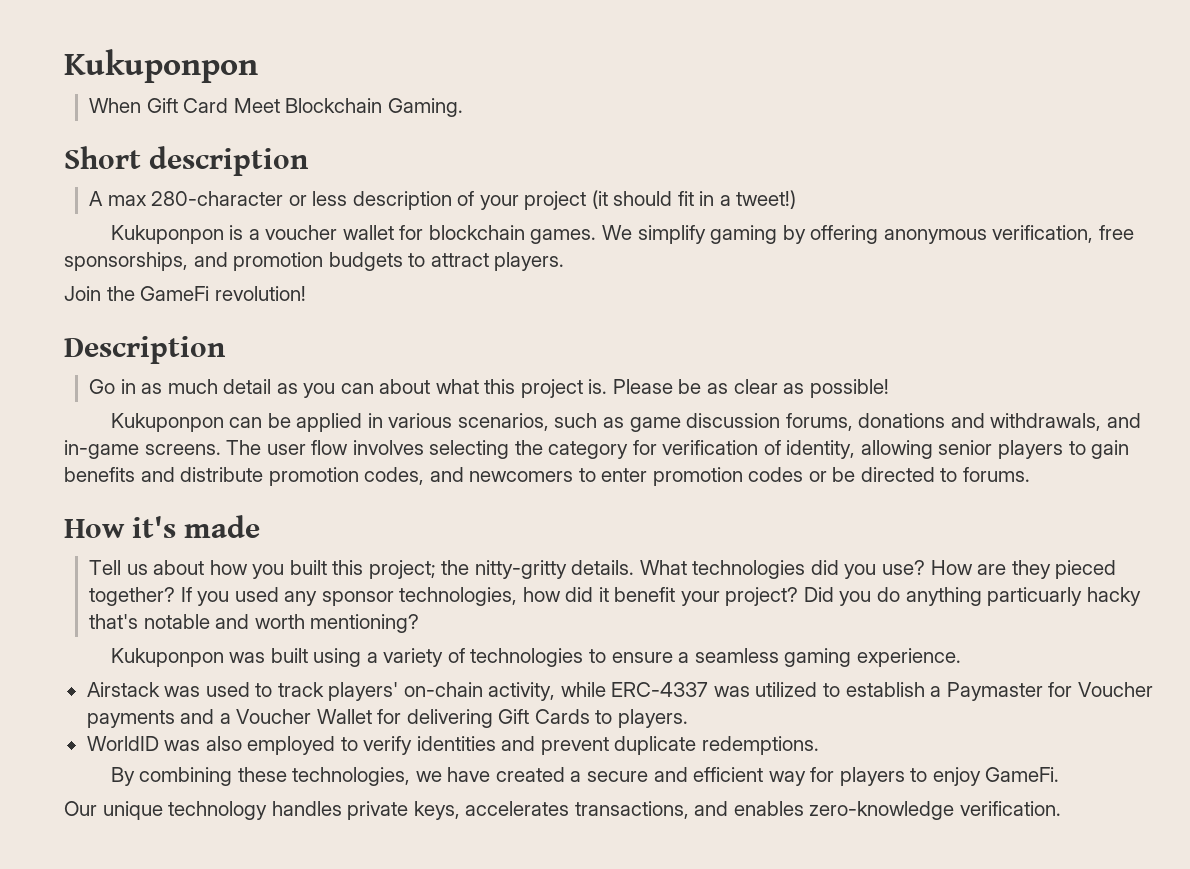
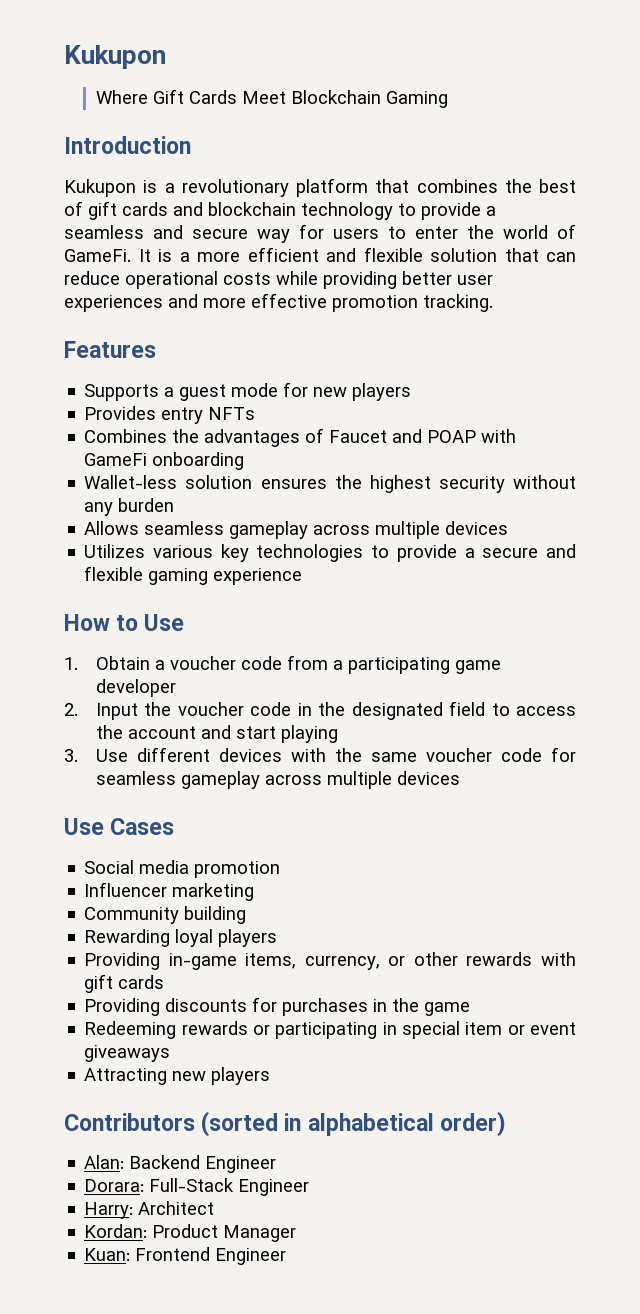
[64,49,258,83] [88,98,463,117] [64,146,310,176] [88,190,797,210] [110,225,1134,244] [64,252,565,271] [64,286,306,301] [64,336,226,364] [88,379,889,398] [110,413,1141,432] [64,440,1130,459] [64,467,1031,486] [64,515,261,538] [88,560,1117,579] [88,587,1141,606] [88,614,420,633] [110,648,961,667] [86,682,1153,701] [86,709,688,728] [86,736,819,755] [110,767,1060,786] [64,801,1061,820] Kukuponpon // When Gift Card Meet Blockchain Gaming. // Short description // A max 280-character or less description of your project (it should fit in a tweet!) // Kukuponpon is a voucher wallet for blockchain games. We simplify gaming by offering anonymous verification, free sponsorships, and promotion budgets to attract players. // Join the GameFi revolution! // Description // Go in as much detail as you can about what this project is. Please be as clear as possible! // Kukuponpon can be applied in various scenarios, such as game discussion forums, donations and withdrawals, and in-game screens. The user flow involves selecting the category for verification of identity, allowing senior players to gain benefits and distribute promotion codes, and newcomers to enter promotion codes or be directed to forums. // How it's made // Tell us about how you built this project; the nitty-gritty details. What technologies did you use? How are they pieced together? If you used any sponsor technologies, how did it benefit your project? Did you do anything particuarly hacky that's notable and worth mentioning? // Kukuponpon was built using a variety of technologies to ensure a seamless gaming experience. // Airstack was used to track players' on-chain activity, while ERC-4337 was utilized to establish a Paymaster for Voucher payments and a Voucher Wallet for delivering Gift Cards to players. // WorldID was also employed to verify identities and prevent duplicate redemptions. // By combining these technologies, we have created a secure and efficient way for players to enjoy GameFi. // Our unique technology handles private keys, accelerates transactions, and enables zero-knowledge verification. -> [64,45,166,69] [95,89,448,108] [64,136,191,154] [64,178,576,197] [64,201,496,220] [64,224,576,243] [64,247,576,262] [64,271,493,289] [64,293,493,312] [64,341,156,358] [84,382,412,401] [84,406,256,424] [84,428,517,447] [84,452,245,470] [84,475,576,493] [84,498,175,516] [84,521,509,539] [84,544,576,562] [84,566,303,585] [64,614,185,631] [64,655,501,674] [95,679,176,697] [64,701,576,720] [95,725,338,743] [64,747,577,762] [95,771,460,789] [64,818,175,835] [84,860,281,878] [84,882,255,901] [84,906,247,924] [84,929,278,947] [84,952,576,970] [84,974,165,993] [84,997,471,1016] [84,1021,576,1039] [84,1045,171,1062] [84,1067,271,1085] [64,1111,506,1137] [84,1155,277,1173] [84,1178,310,1196] [84,1201,215,1219] [84,1224,297,1242] [84,1247,287,1265] Kukupon // Where Gift Cards Meet Blockchain Gaming // Introduction // Kukupon is a revolutionary platform that combines the best of gift cards and blockchain technology to provide a seamless and secure way for users to enter the world of GameFi. It is a more efficient and flexible solution that can reduce operational costs while providing better user experiences and more effective promotion tracking. // Features // Supports a guest mode for new players // Provides entry NFTs // Combines the advantages of Faucet and POAP with GameFi onboarding // Wallet-less solution ensures the highest security without any burden // Allows seamless gameplay across multiple devices // Utilizes various key technologies to provide a secure and flexible gaming experience // How to Use // 1. Obtain a voucher code from a participating game developer // 2. Input the voucher code in the designated field to access the account and start playing // 3. Use different devices with the same voucher code for seamless gameplay across multiple devices // Use Cases // Social media promotion // Influencer marketing // Community building // Rewarding loyal players // Providing in-game items, currency, or other rewards with gift cards // Providing discounts for purchases in the game // Redeeming rewards or participating in special item or event giveaways // Attracting new players // Contributors (sorted in alphabetical order) // Alan: Backend Engineer // Dorara: Full-Stack Engineer // Harry: Architect // Kordan: Product Manager // Kuan: Frontend Engineer

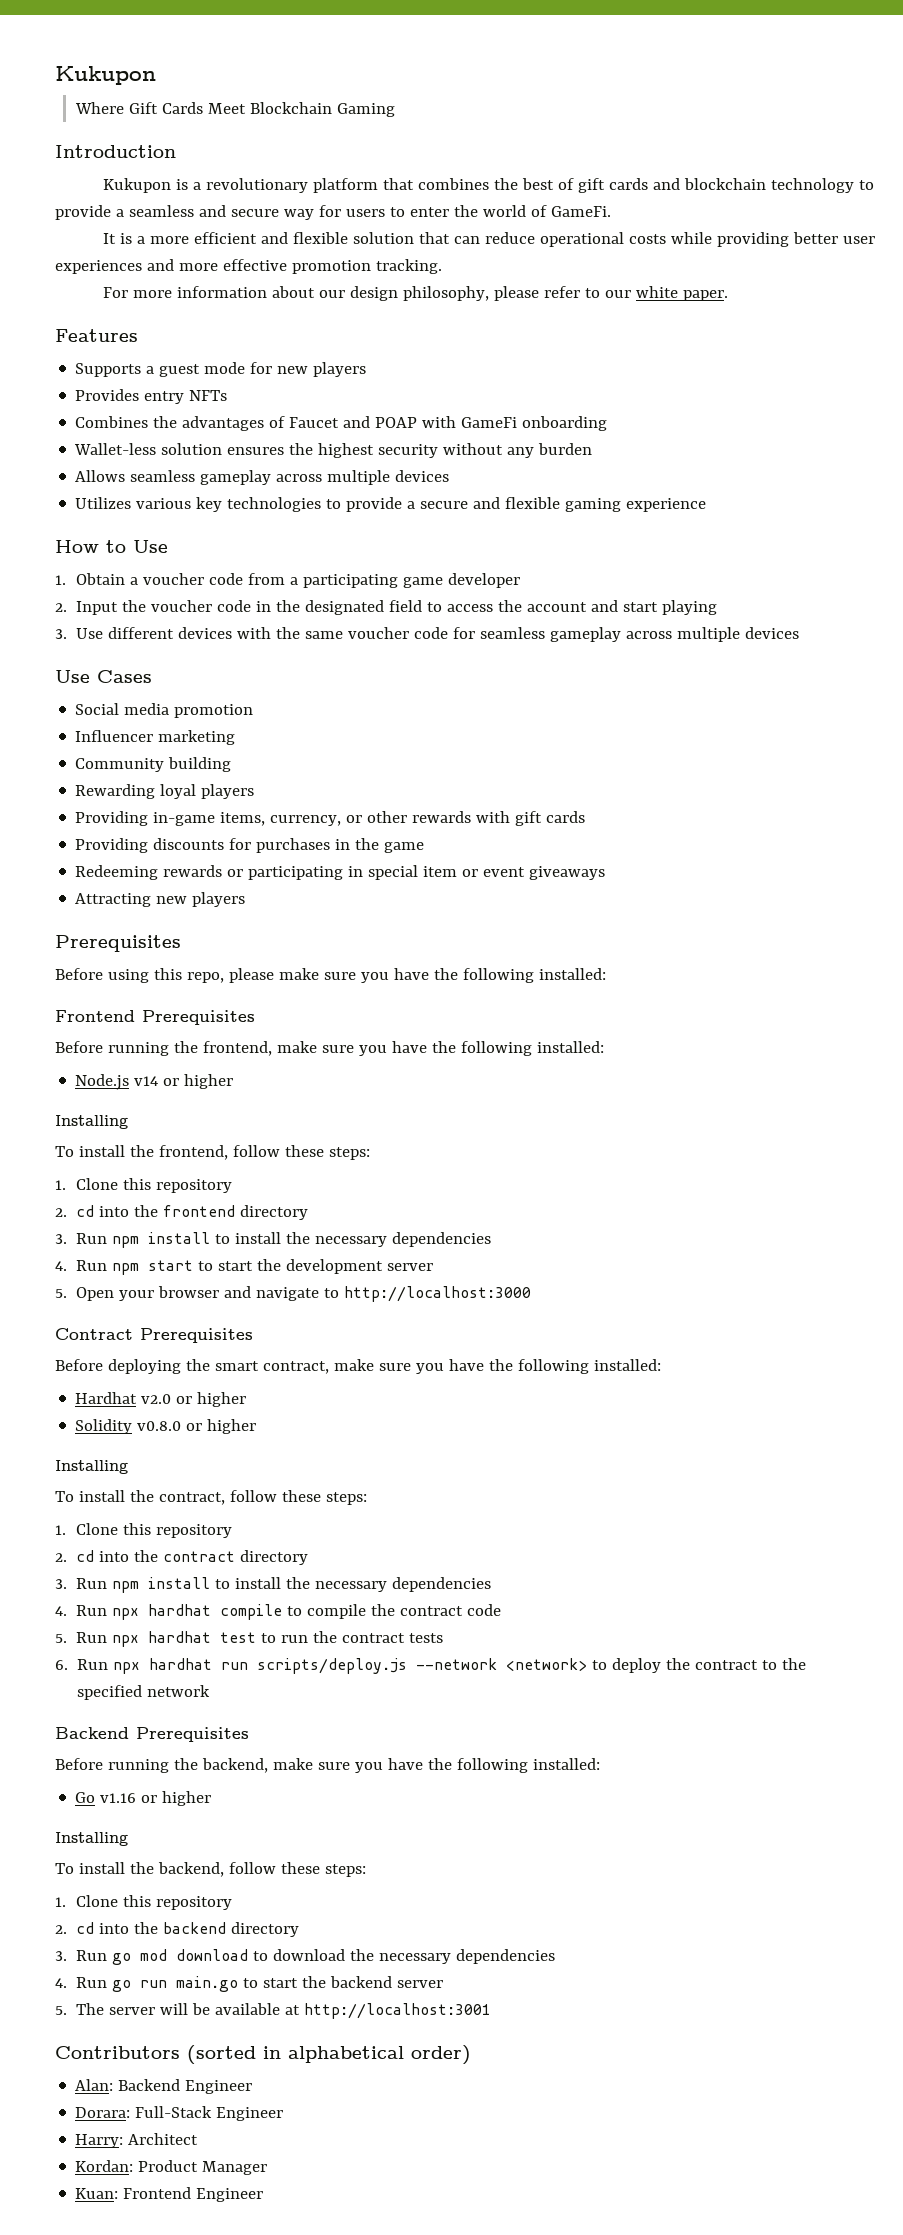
(131, 255) none -> (611, 211) //
(493, 303) none -> [102,286,728,301] // For more information about our design philosophy, please refer to our white paper.
(271, 1076) none -> [55,935,181,952] [55,968,606,983] [55,1010,255,1025] [55,1041,604,1056] [75,1074,234,1090] [55,1115,128,1129] [55,1145,370,1160] [55,1178,232,1193] [55,1205,309,1220] [55,1232,492,1248] [55,1259,434,1275] [55,1286,532,1302] [55,1328,253,1343] [55,1359,661,1374] [75,1392,247,1407] [75,1419,257,1434] [55,1460,128,1474] [55,1490,367,1505] [55,1523,232,1538] [55,1550,309,1565] [55,1577,492,1593] [55,1604,502,1620] [55,1631,444,1647] [55,1658,807,1674] [77,1685,211,1700] [55,1727,249,1742] [55,1758,600,1773] [75,1791,212,1806] [55,1832,128,1846] [55,1862,366,1877] [55,1895,232,1910] [55,1922,300,1937] [55,1949,556,1965] [55,1976,444,1992] [55,2003,492,2019] // Prerequisites // Before using this repo, please make sure you have the following installed: // Frontend Prerequisites // Before running the frontend, make sure you have the following installed: // Node.js v14 or higher // Installing // To install the frontend, follow these steps: // 1. Clone this repository // 2. cd into the frontend directory // 3. Run npm install to install the necessary dependencies // 4. Run npm start to start the development server // 5. Open your browser and navigate to http://localhost:3000 // Contract Prerequisites // Before deploying the smart contract, make sure you have the following installed: // Hardhat v2.0 or higher // Solidity v0.8.0 or higher // Installing // To install the contract, follow these steps: // 1. Clone this repository // 2. cd into the contract directory // 3. Run npm install to install the necessary dependencies // 4. Run npx hardhat compile to compile the contract code // 5. Run npx hardhat test to run the contract tests // 6. Run npx hardhat run scripts/deploy.js --network <network> to deploy the contract to the specified network // Backend Prerequisites // Before running the backend, make sure you have the following installed: // Go v1.16 or higher // Installing // To install the backend, follow these steps: // 1. Clone this repository // 2. cd into the backend directory // 3. Run go mod download to download the necessary dependencies // 4. Run go run main.go to start the backend server // 5. The server will be available at http://localhost:3001

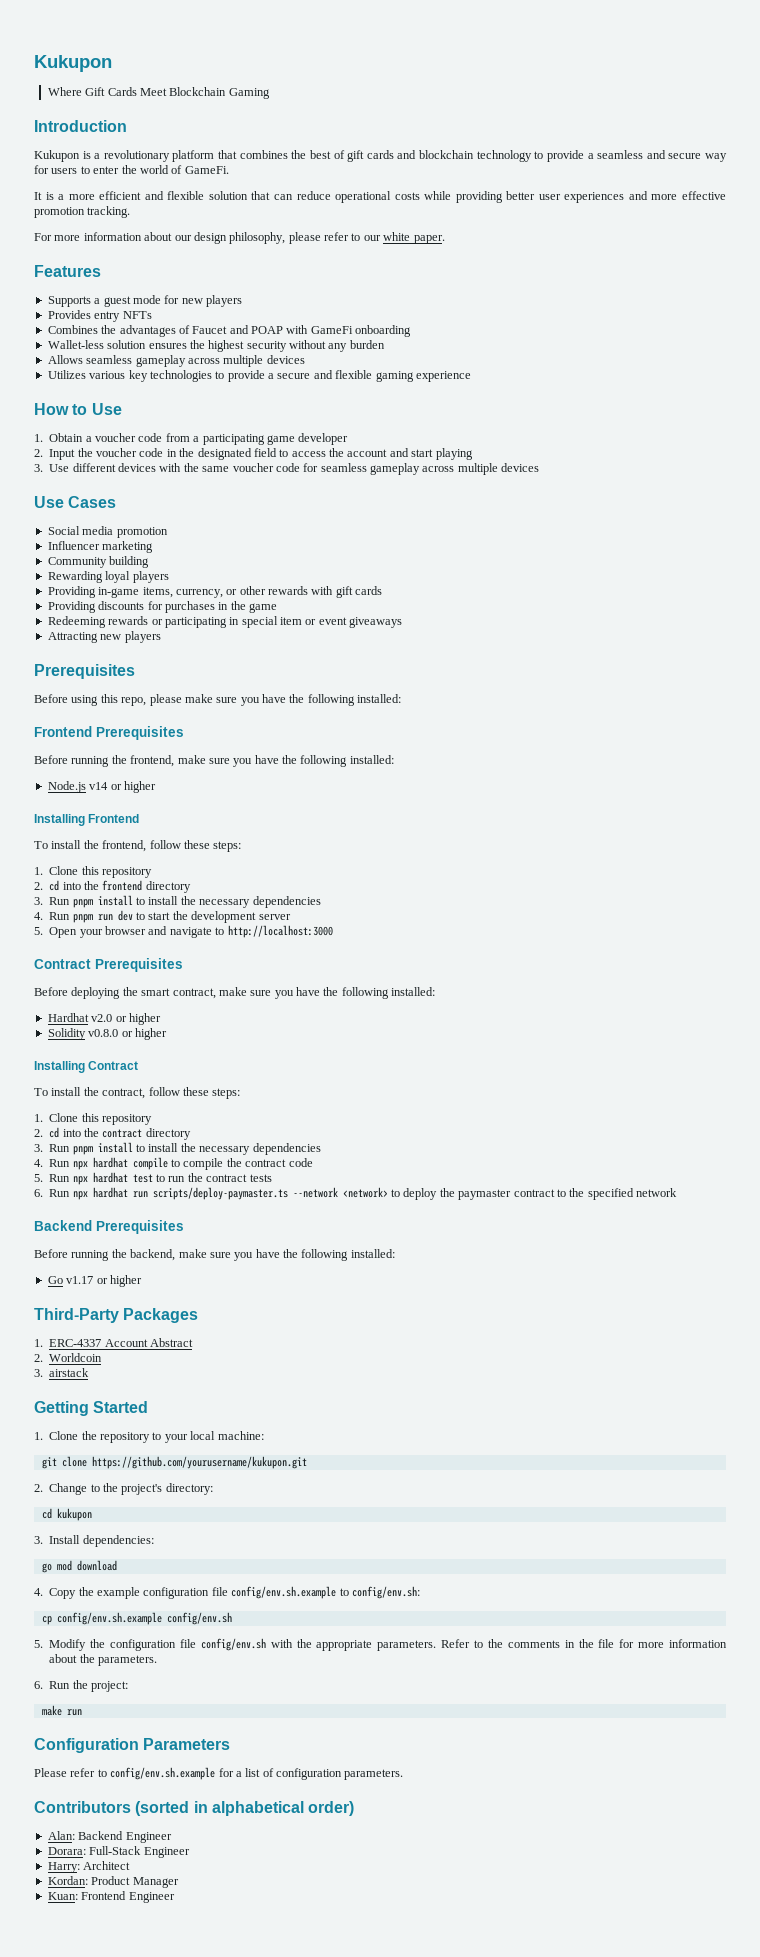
(128, 1122) none -> [88,814,140,823] Frontend
[112,1232,492,1248] [55,1260,194,1275] npm install to install the necessary dependencies // 4. Run npm start -> [72,895,321,908] [34,910,133,923] pnpm install to install the necessary dependencies // 4. Run pnpm run dev
(128, 1467) none -> [88,1061,139,1070] Contract
[112,1581,140,1593] npm -> [72,1146,93,1155] pnpm
[257,1658,408,1674] scripts/deploy.js -> [152,1187,288,1200] scripts/deploy-paymaster.ts
(691, 1664) none -> [458,1189,512,1200] paymaster
[100,1791,212,1806] [55,1832,128,1846] [55,1862,366,1877] [55,1895,232,1910] [55,1922,300,1937] [55,1949,556,1965] [55,1976,444,1992] [55,2003,492,2019] v1.16 or higher // Installing // To install the backend, follow these steps: // 1. Clone this repository // 2. cd into the backend directory // 3. Run go mod download to download the necessary dependencies // 4. Run go run main.go to start the backend server // 5. The server will be available at http://localhost:3001 -> [66,1275,142,1287] [34,1308,199,1323] [34,1338,193,1347] [34,1353,103,1362] [34,1368,90,1377] [34,1401,149,1416] [34,1431,264,1443] [41,1456,307,1469] [34,1483,213,1495] [41,1508,92,1521] [34,1535,154,1547] [41,1560,117,1573] [34,1586,420,1599] [41,1612,232,1625] [34,1638,727,1651] [49,1654,157,1666] [34,1680,128,1692] [41,1705,82,1716] [34,1738,231,1753] [34,1767,404,1780] v1.17 or higher // Third-Party Packages // 1. ERC-4337 Account Abstract // 2. Worldcoin // 3. airstack // Getting Started // 1. Clone the repository to your local machine: // git clone https://github.com/yourusername/kukupon.git // 2. Change to the project's directory: // cd kukupon // 3. Install dependencies: // go mod download // 4. Copy the example configuration file config/env.sh.example to config/env.sh: // cp config/env.sh.example config/env.sh // 5. Modify the configuration file config/env.sh with the appropriate parameters. Refer to the comments in the file for more information about the parameters. // 6. Run the project: // make run // Configuration Parameters // Please refer to config/env.sh.example for a list of configuration parameters.

